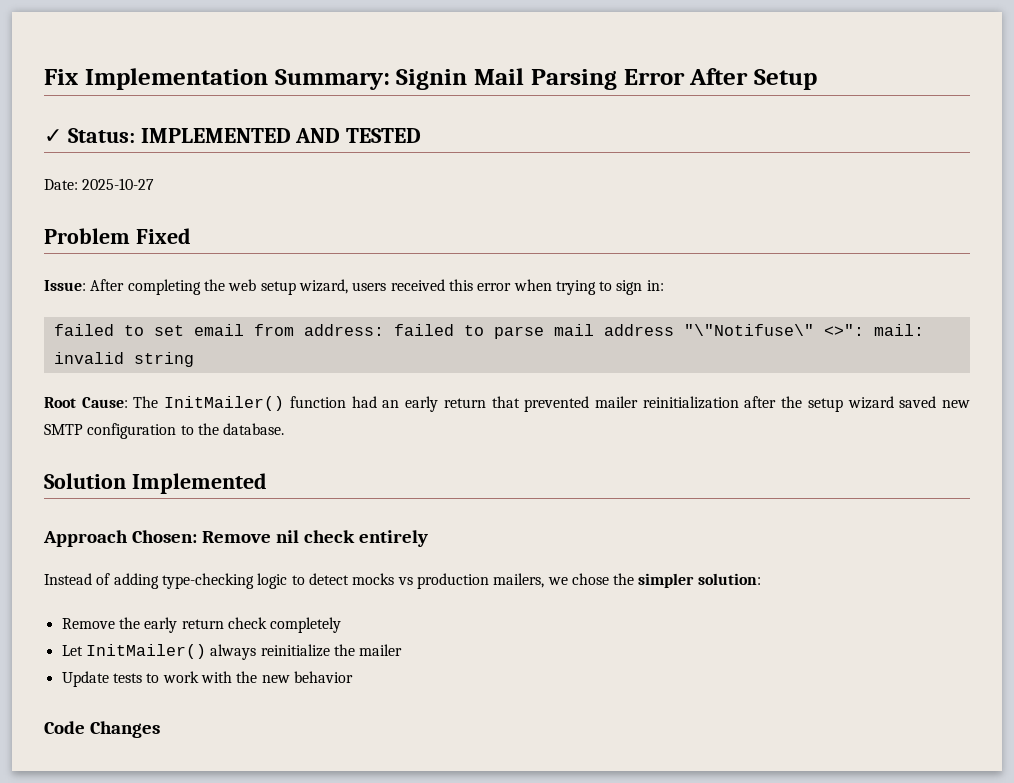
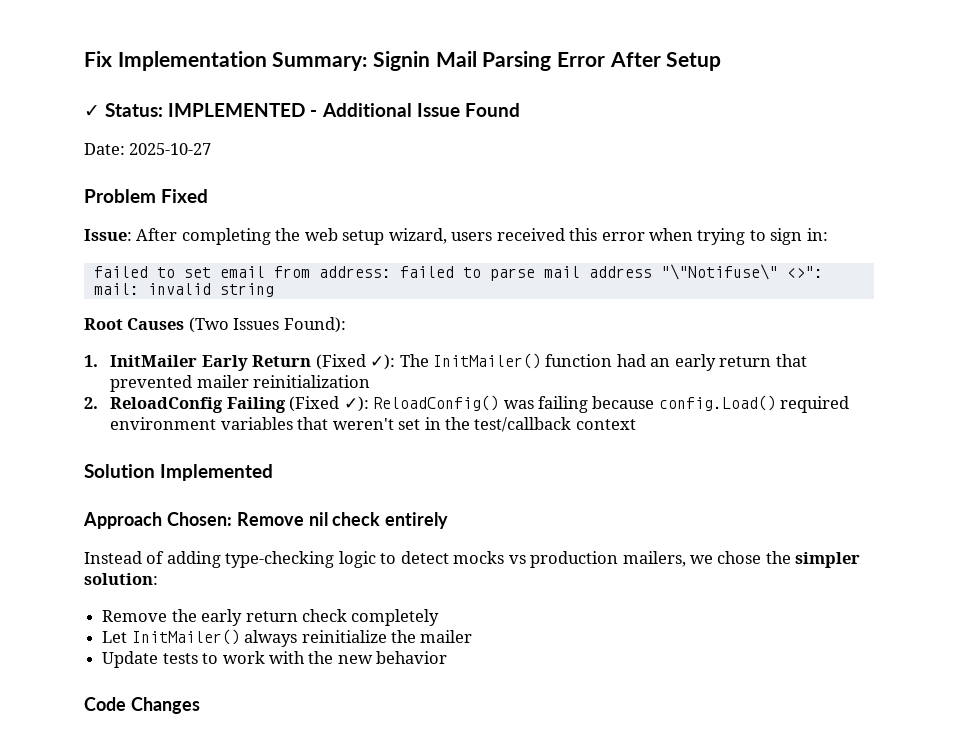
[295,128,422,143] AND TESTED -> [310,103,520,117] - Additional Issue Found
[81,397,128,408] Cause: -> [127,317,346,333] [84,354,396,371] Causes (Two Issues Found): // 1. InitMailer Early Return (Fixed ✓):
[744,396,970,412] [44,423,285,439] after the setup wizard saved new SMTP configuration to the database. -> [84,395,850,413] [110,417,636,432] // 2. ReloadConfig Failing (Fixed ✓): ReloadConfig() was failing because config.Load() required environment variables that weren't set in the test/callback context

